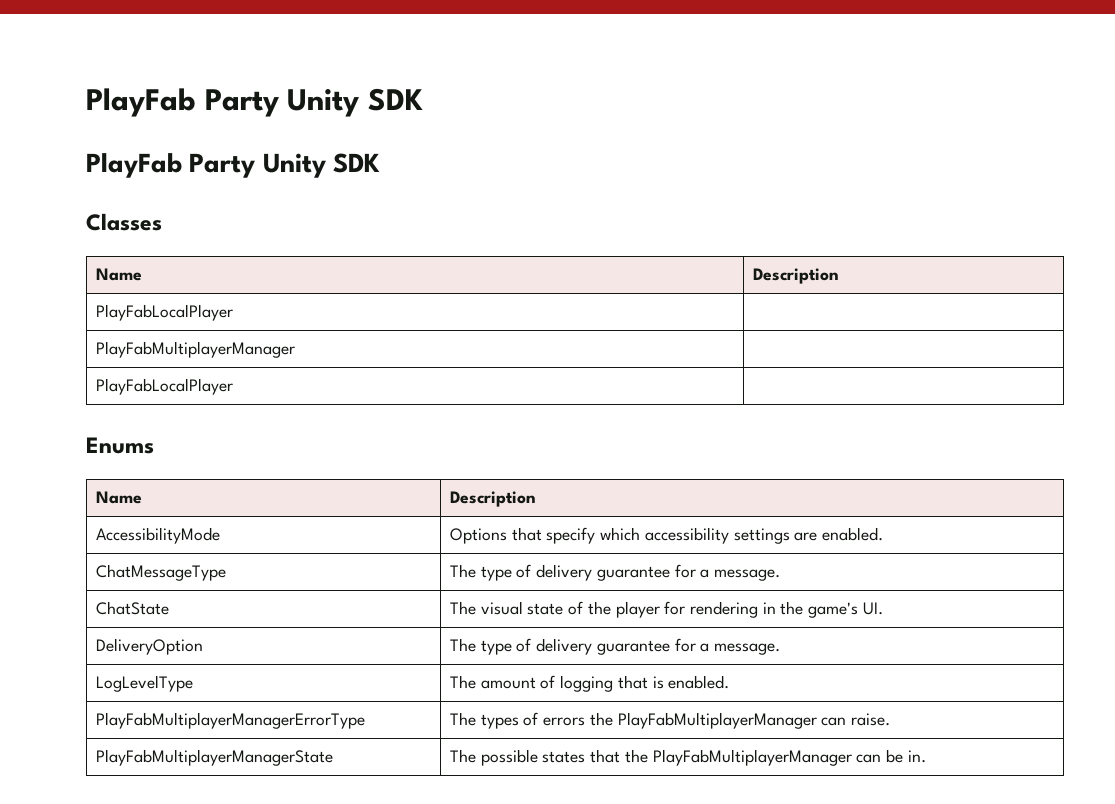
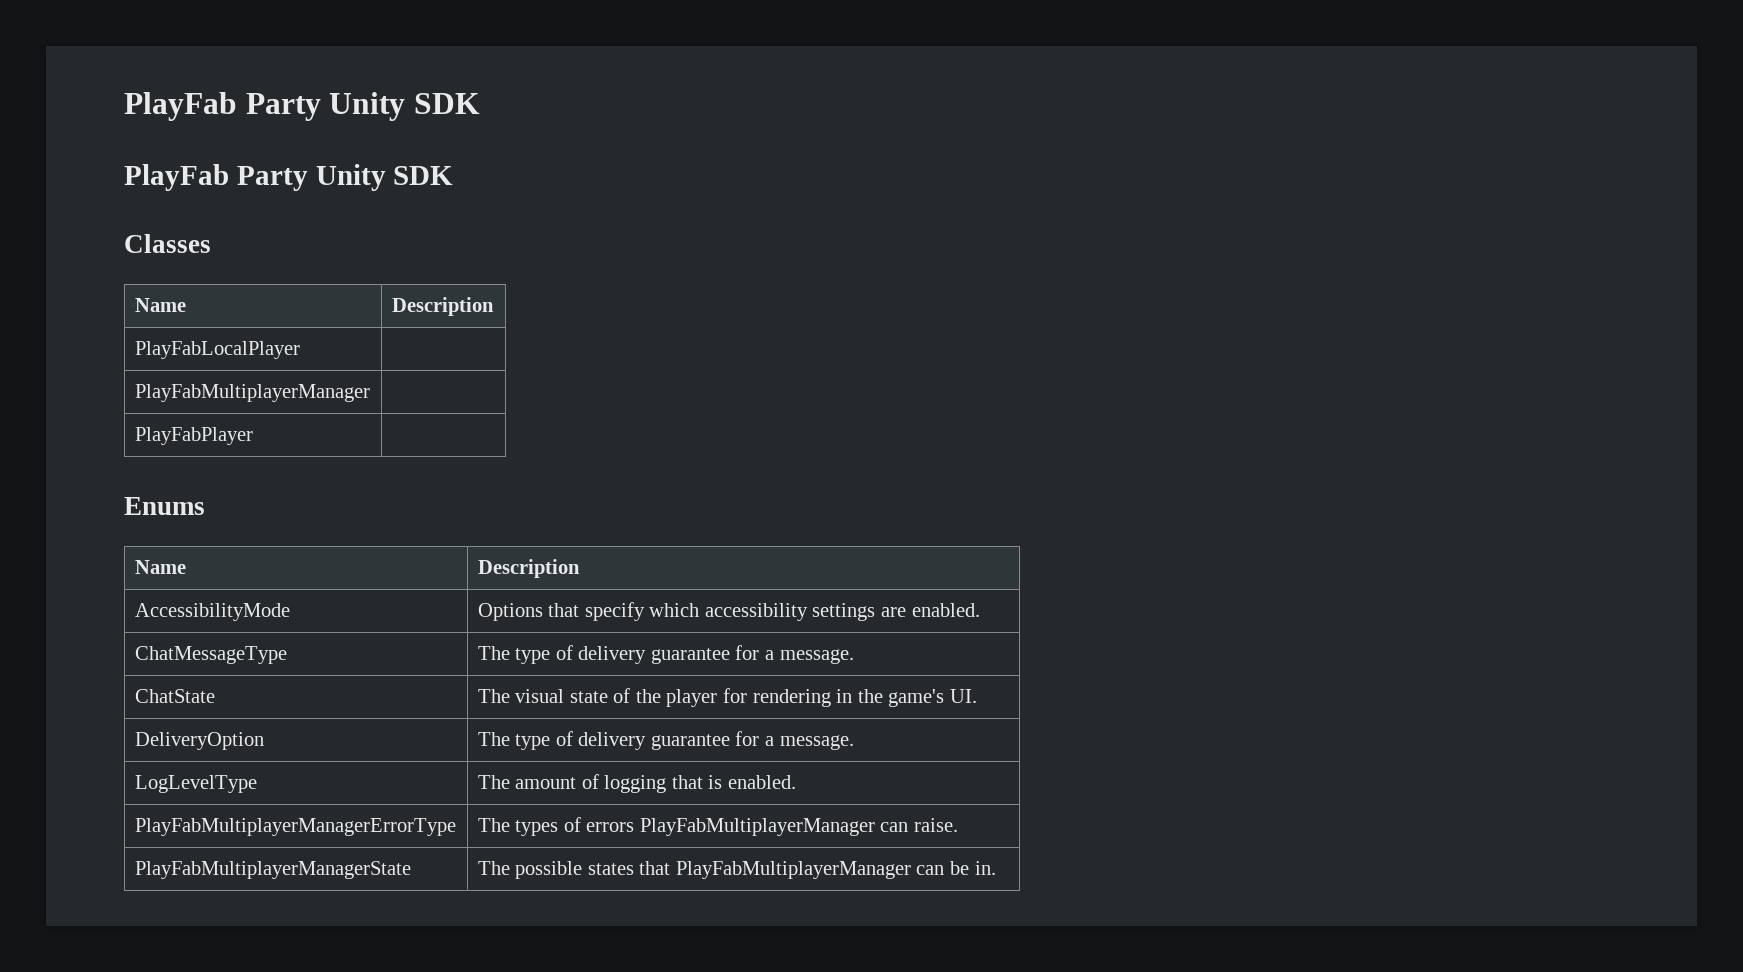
[95,378,233,395] PlayFabLocalPlayer -> [134,427,253,445] PlayFabPlayer
[589,712,613,726] the -> (635, 827) none
[624,749,648,763] the -> (671, 868) none

